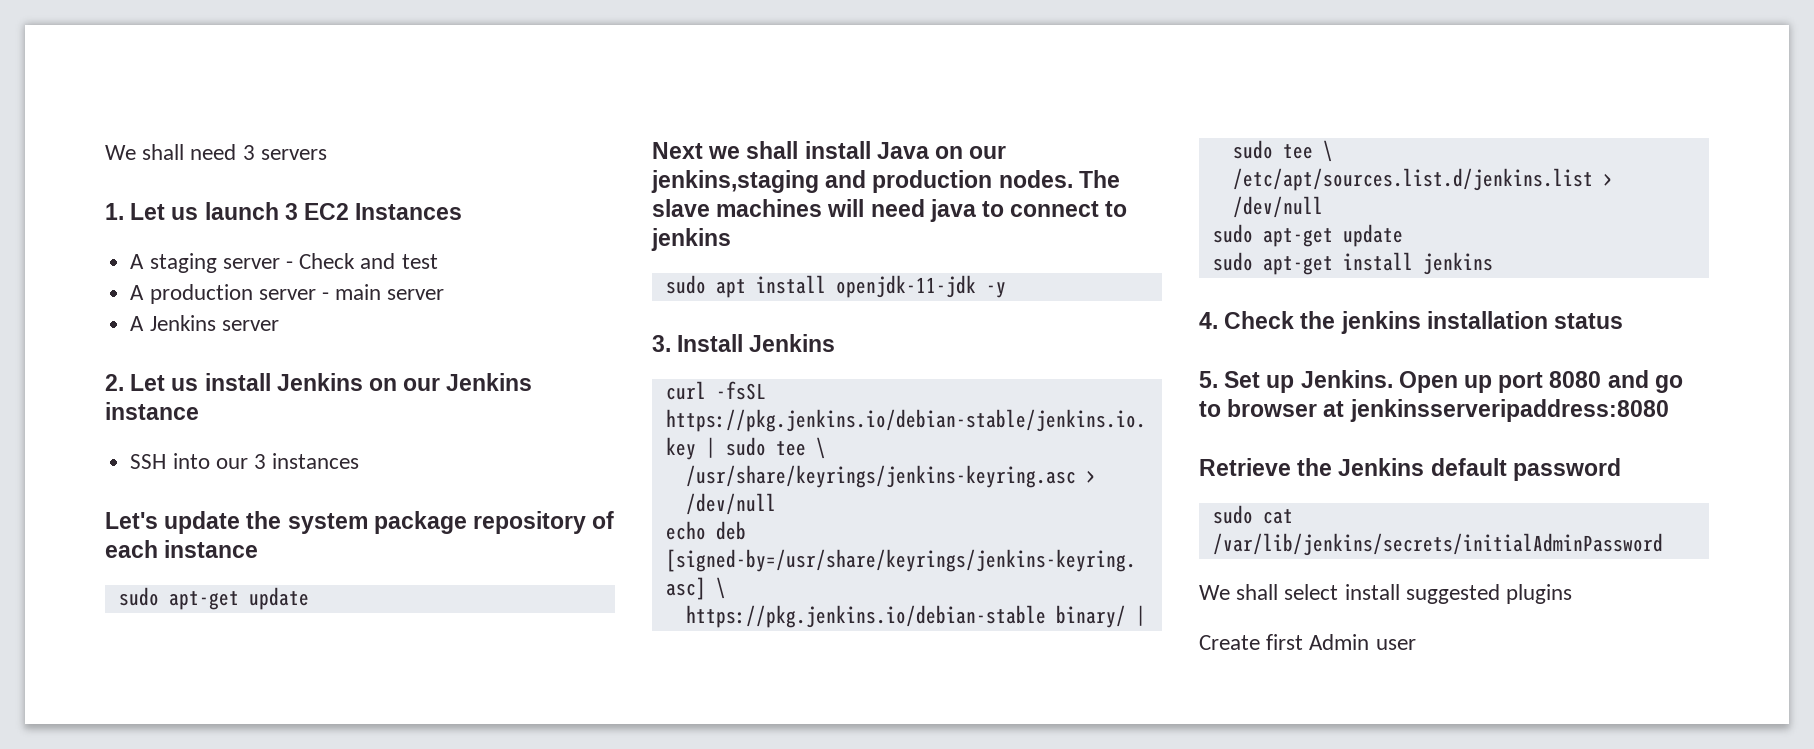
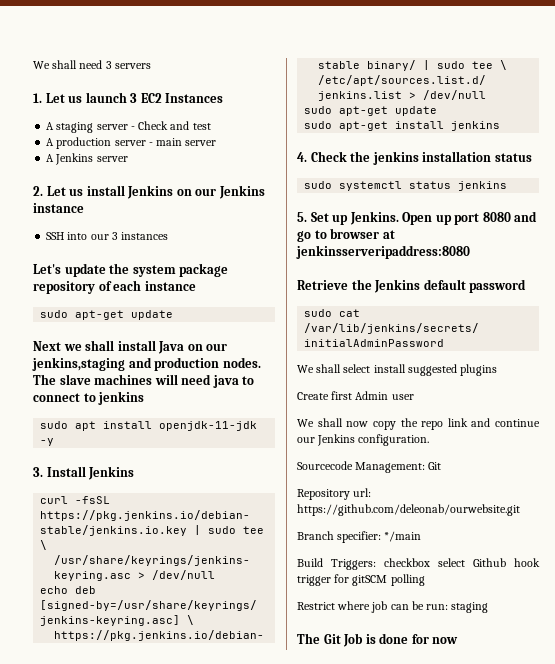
(1624, 321) none -> [304,181,508,191] // sudo systemctl status jenkins
(1416, 644) none -> [297,418,540,430] [297,434,430,446] [297,461,442,473] [297,488,372,500] [297,504,520,516] [297,531,422,543] [297,558,540,570] [297,574,425,586] [297,601,489,613] [297,633,459,647] // We shall now copy the repo link and continue our Jenkins configuration. // Sourcecode Management: Git // Repository url: https://github.com/deleonab/ourwebsite.git // Branch specifier: */main // Build Triggers: checkbox select Github hook trigger for gitSCM polling // Restrict where job can be run: staging // The Git Job is done for now

